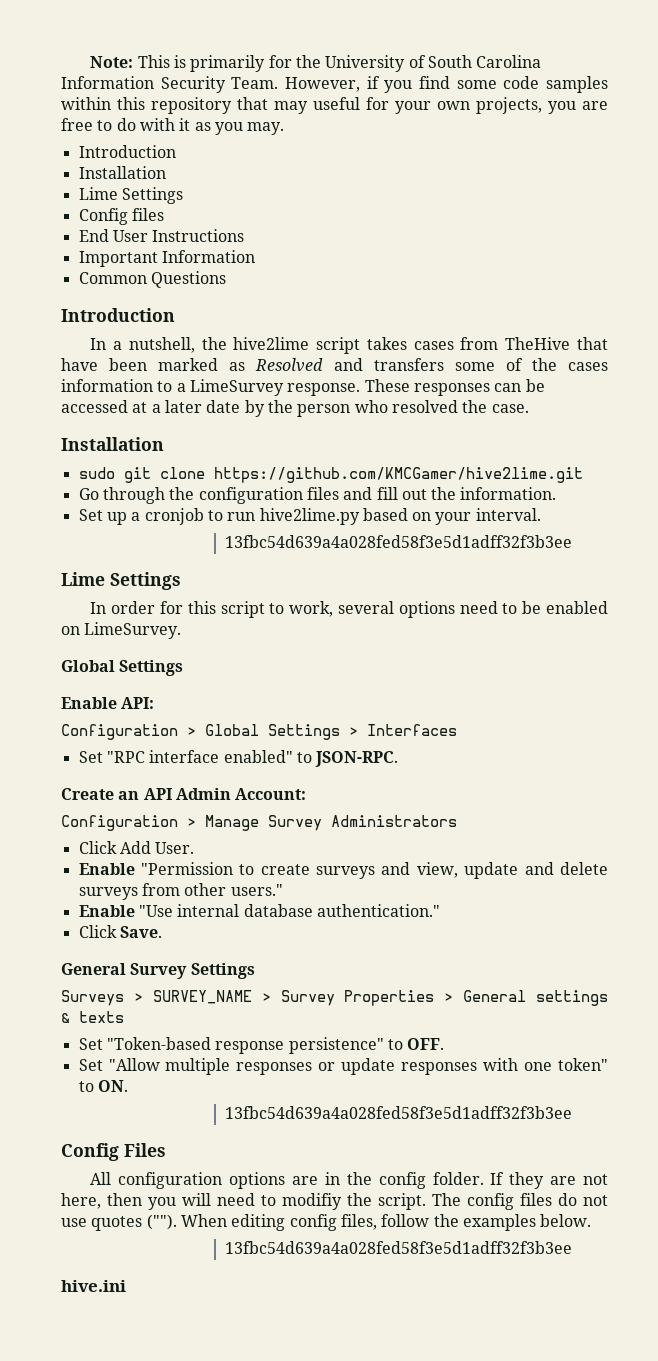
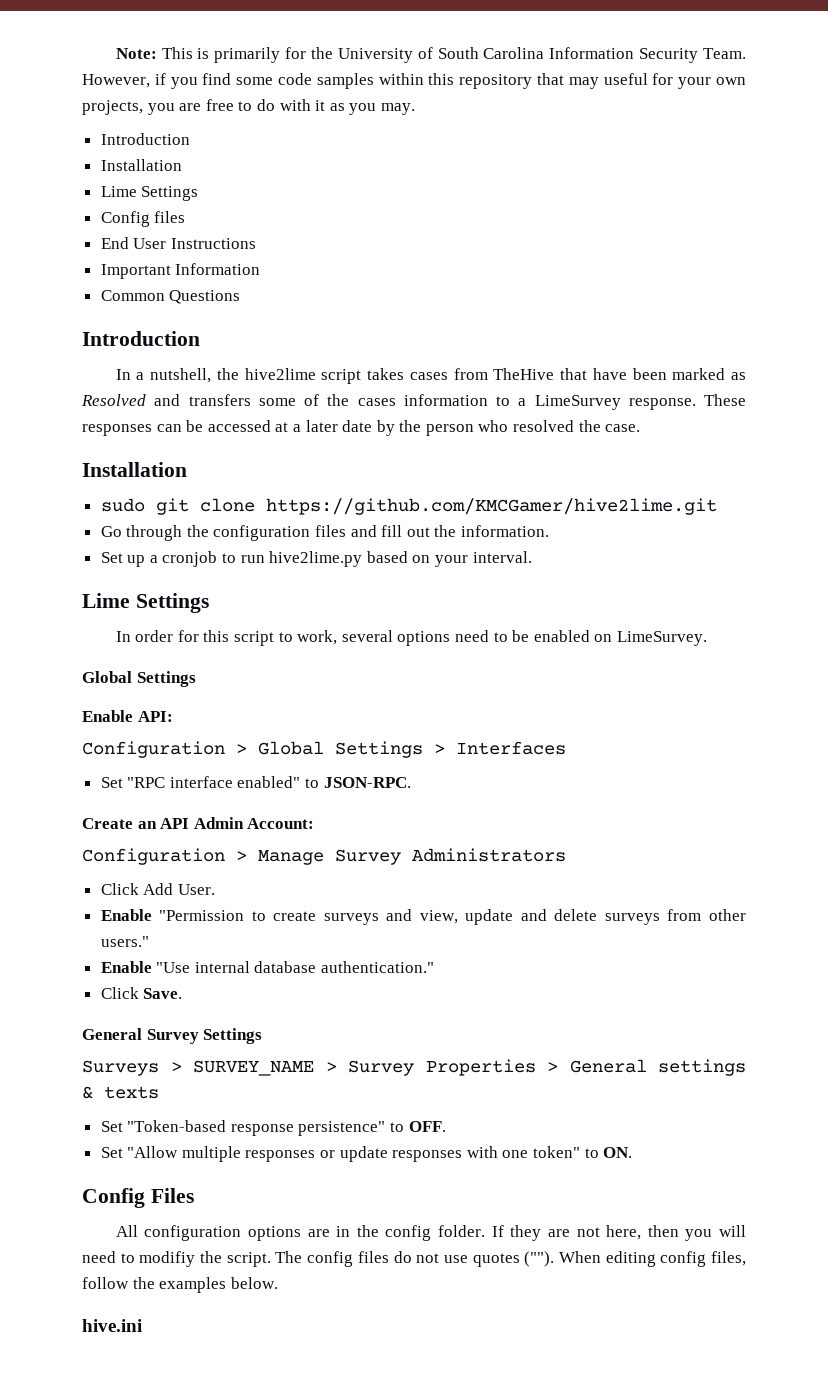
[225,535,573,548] // 13fbc54d639a4a028fed58f3e5d1adff32f3b3ee -> (532, 557) none
[225,1106,573,1119] // 13fbc54d639a4a028fed58f3e5d1adff32f3b3ee -> (633, 1152) none
[225,1241,573,1254] // 13fbc54d639a4a028fed58f3e5d1adff32f3b3ee -> (278, 1283) none

